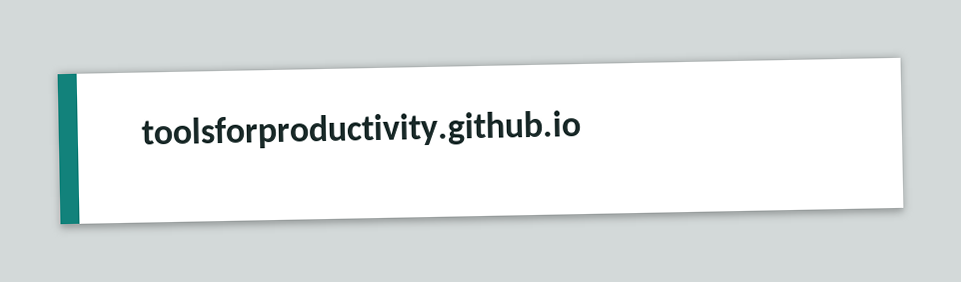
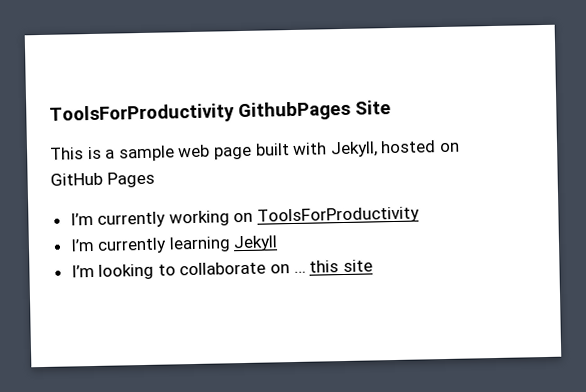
[141,110,582,151] toolsforproductivity.github.io -> [49,100,391,125] [49,140,460,162] [50,171,155,188] [69,206,421,228] [69,235,279,254] [70,259,373,280] ToolsForProductivity GithubPages Site // This is a sample web page built with Jekyll, hosted on GitHub Pages // I’m currently working on ToolsForProductivity // I’m currently learning Jekyll // I’m looking to collaborate on … this site

